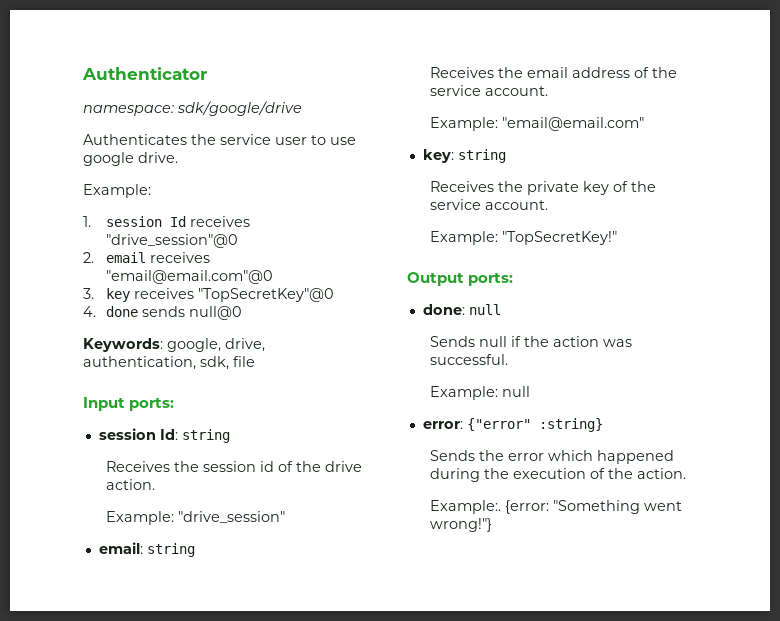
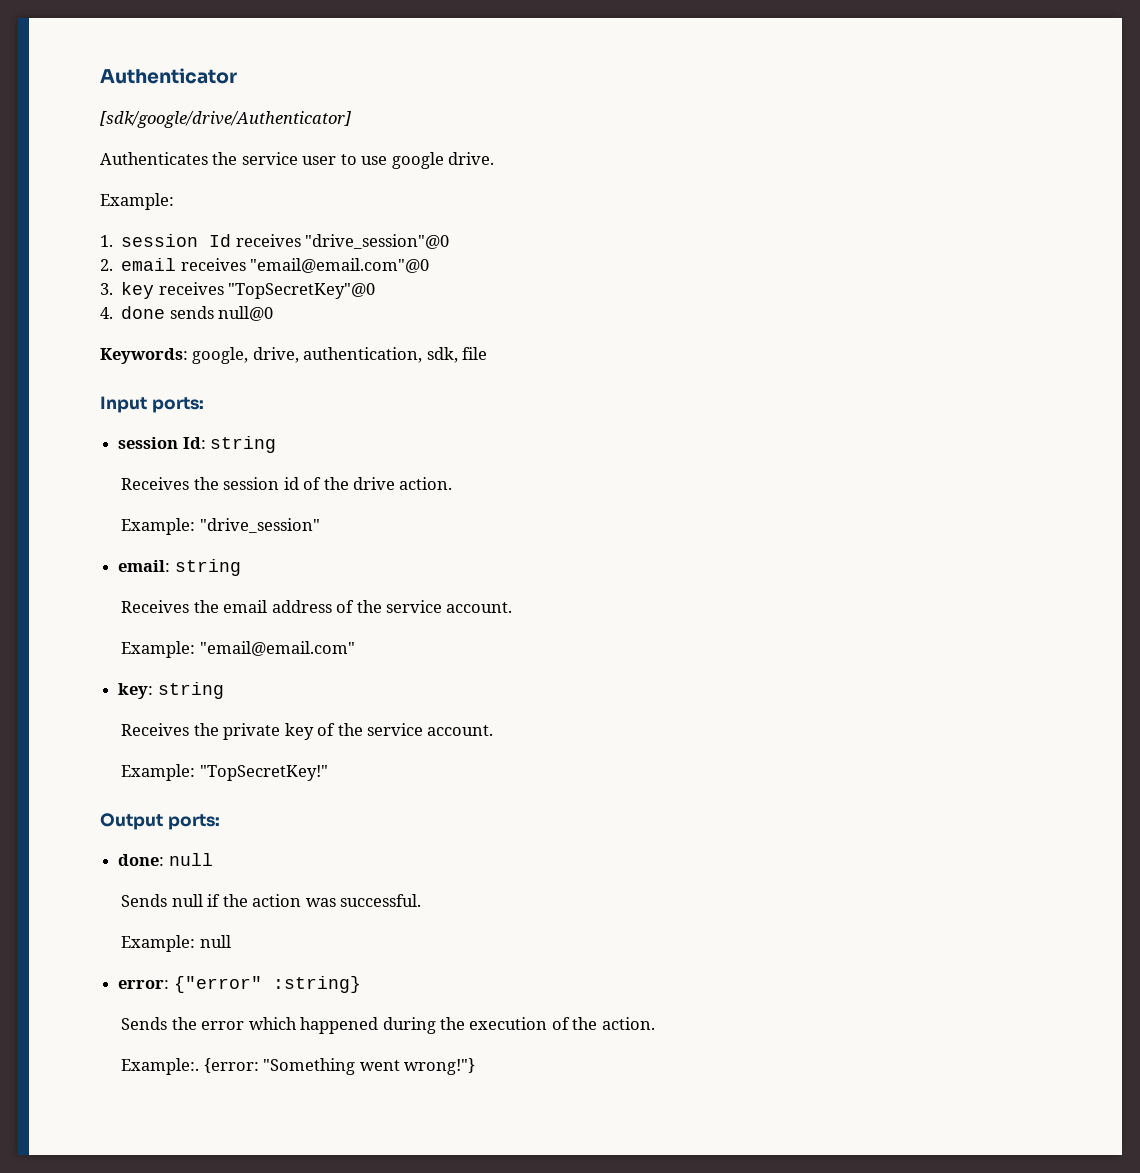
[83,101,302,116] namespace: sdk/google/drive -> [100,111,351,128] [sdk/google/drive/Authenticator]

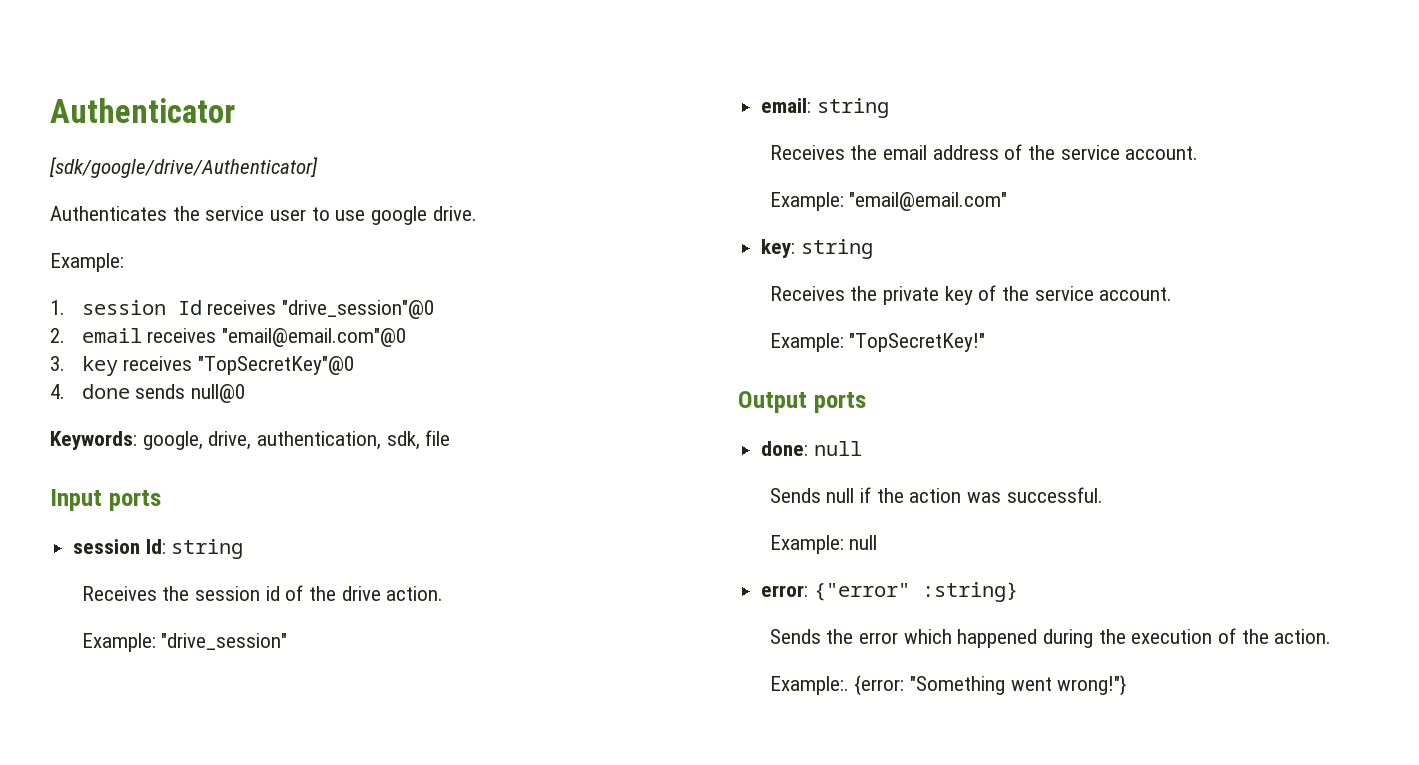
[151,397,204,413] ports: -> [108,490,161,511] ports
[167,814,220,830] ports: -> [813,392,866,413] ports

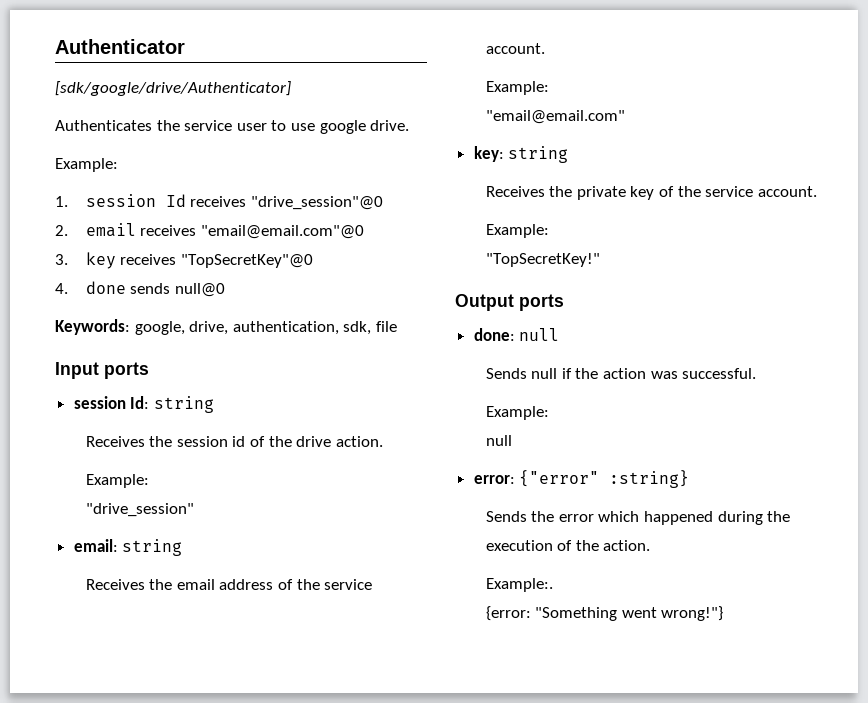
(156, 642) none -> (149, 481) //
(844, 201) none -> (549, 88) //
(844, 342) none -> (549, 231) //
(844, 544) none -> (549, 413) //
(849, 685) none -> (553, 585) //

